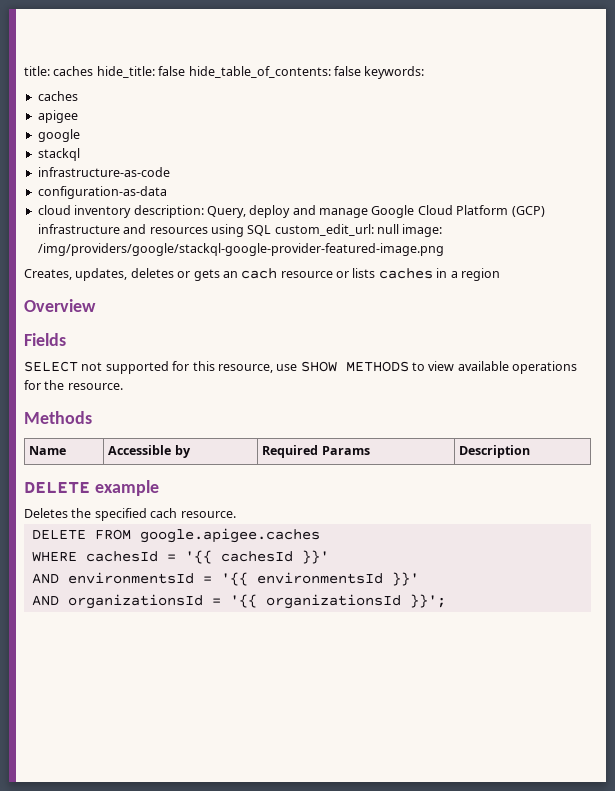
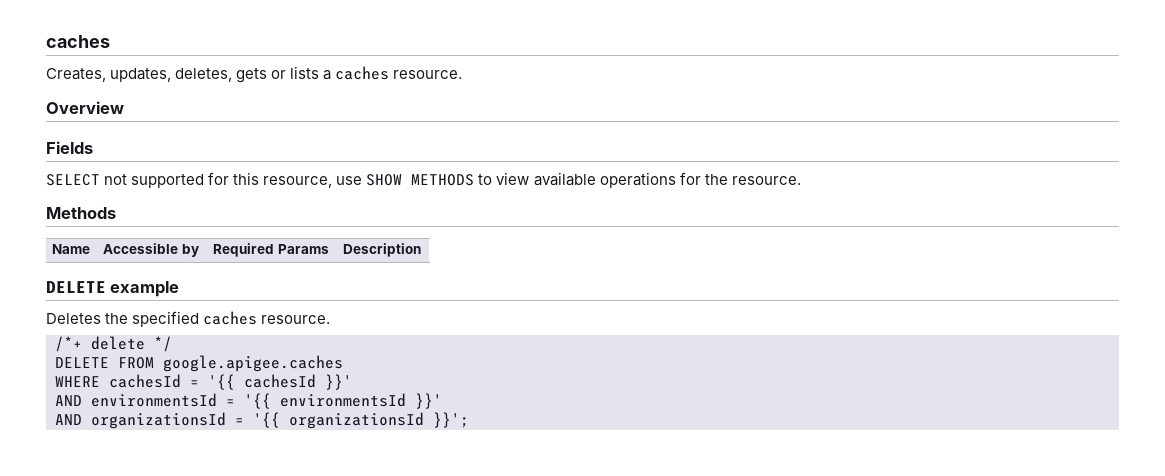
[24,66,425,79] [37,91,78,101] [37,110,78,123] [37,129,80,142] [37,148,80,161] [37,167,170,177] [37,186,167,199] [37,205,545,218] [37,224,443,237] [37,243,444,256] [24,268,500,281] title: caches hide_title: false hide_table_of_contents: false keywords: // caches // apigee // google // stackql // infrastructure-as-code // configuration-as-data // cloud inventory description: Query, deploy and manage Google Cloud Platform (GCP) infrastructure and resources using SQL custom_edit_url: null image: /img/providers/google/stackql-google-provider-featured-image.png // Creates, updates, deletes or gets an cach resource or lists caches in a region -> [46,35,110,48] [46,66,463,83] caches // Creates, updates, deletes, gets or lists a caches resource.
[150,508,236,518] cach resource. -> [203,311,331,325] [55,336,172,352] caches resource. // /*+ delete */

